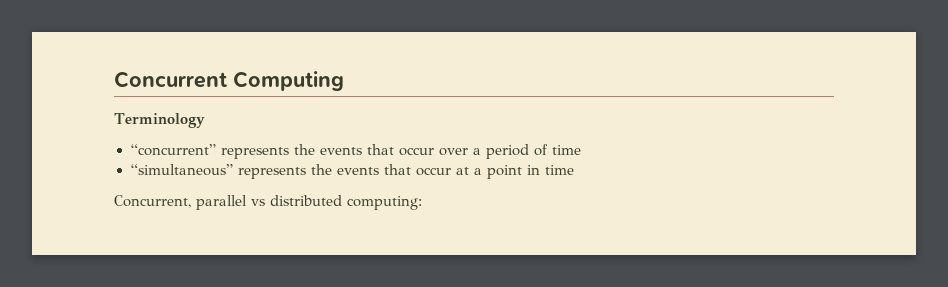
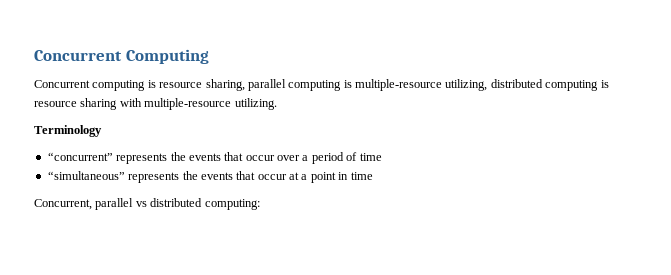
(344, 81) none -> [34,79,609,91] [34,98,277,110] // Concurrent computing is resource sharing, parallel computing is multiple-resource utilizing, distributed computing is resource sharing with multiple-resource utilizing.

